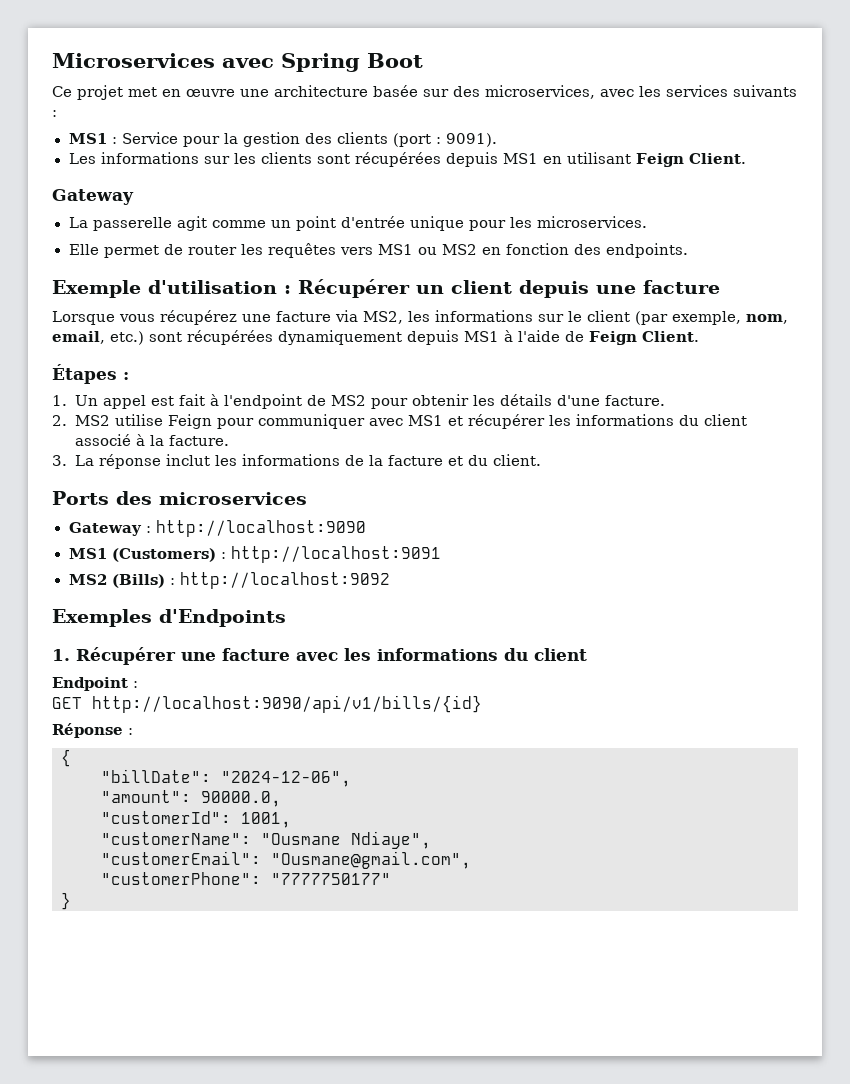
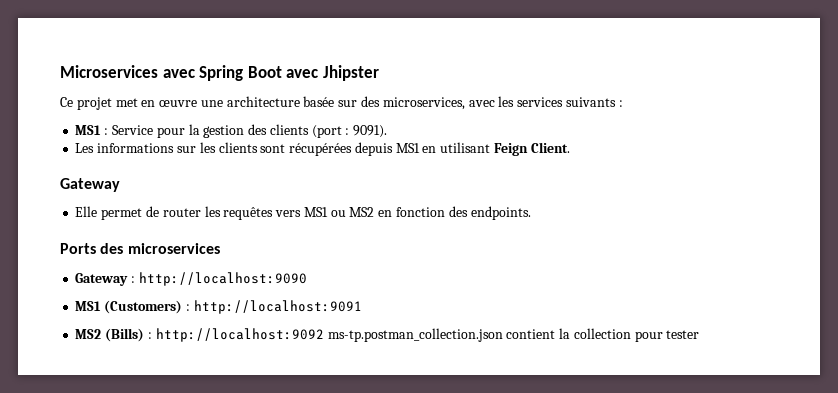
(423, 60) none -> [286,65,379,81] avec Jhipster
[68,216,647,231] // La passerelle agit comme un point d'entrée unique pour les microservices. -> (120, 185) none
[52,279,720,298] [52,310,788,325] [52,330,699,345] [52,364,129,384] [52,394,665,409] [52,414,747,429] [74,434,229,446] [52,454,541,469] // Exemple d'utilisation : Récupérer un client depuis une facture // Lorsque vous récupérez une facture via MS2, les informations sur le client (par exemple, nom, email, etc.) sont récupérées dynamiquement depuis MS1 à l'aide de Feign Client. // Étapes : // 1. Un appel est fait à l'endpoint de MS2 pour obtenir les détails d'une facture. // 2. MS2 utilise Feign pour communiquer avec MS1 et récupérer les informations du client associé à la facture. // 3. La réponse inclut les informations de la facture et du client. -> (531, 213) none
[52,609,286,627] [52,647,587,665] [52,677,138,691] [52,695,482,713] [52,723,133,738] [61,749,71,767] [101,769,351,787] [101,790,281,807] [101,811,291,828] [101,831,431,849] [101,851,471,869] [101,872,391,885] [61,892,71,910] // Exemples d'Endpoints // 1. Récupérer une facture avec les informations du client // Endpoint : // GET http://localhost:9090/api/v1/bills/{id} // Réponse : // { // "billDate": "2024-12-06", // "amount": 90000.0, // "customerId": 1001, // "customerName": "Ousmane Ndiaye", // "customerEmail": "Ousmane@gmail.com", // "customerPhone": "7777750177" // } -> [327,328,700,342] ms-tp.postman_collection.json contient la collection pour tester

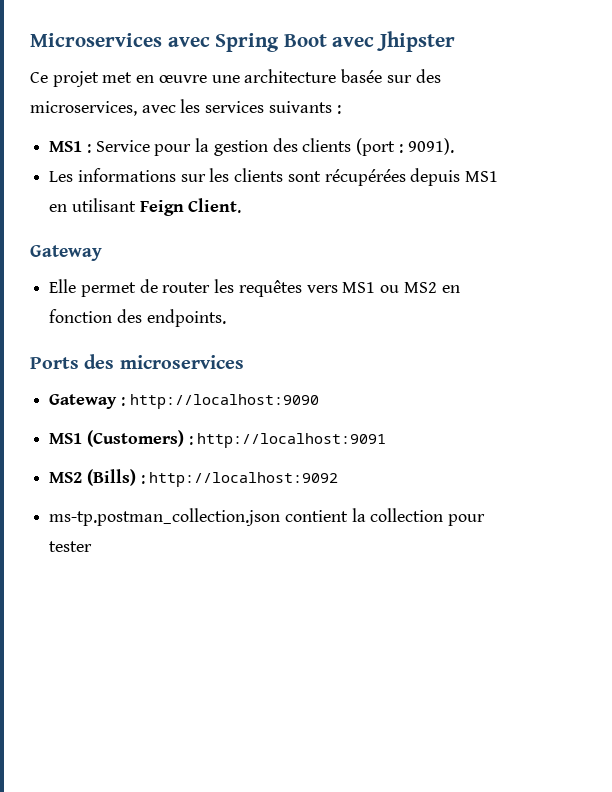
(324, 335) none -> (339, 479) //

